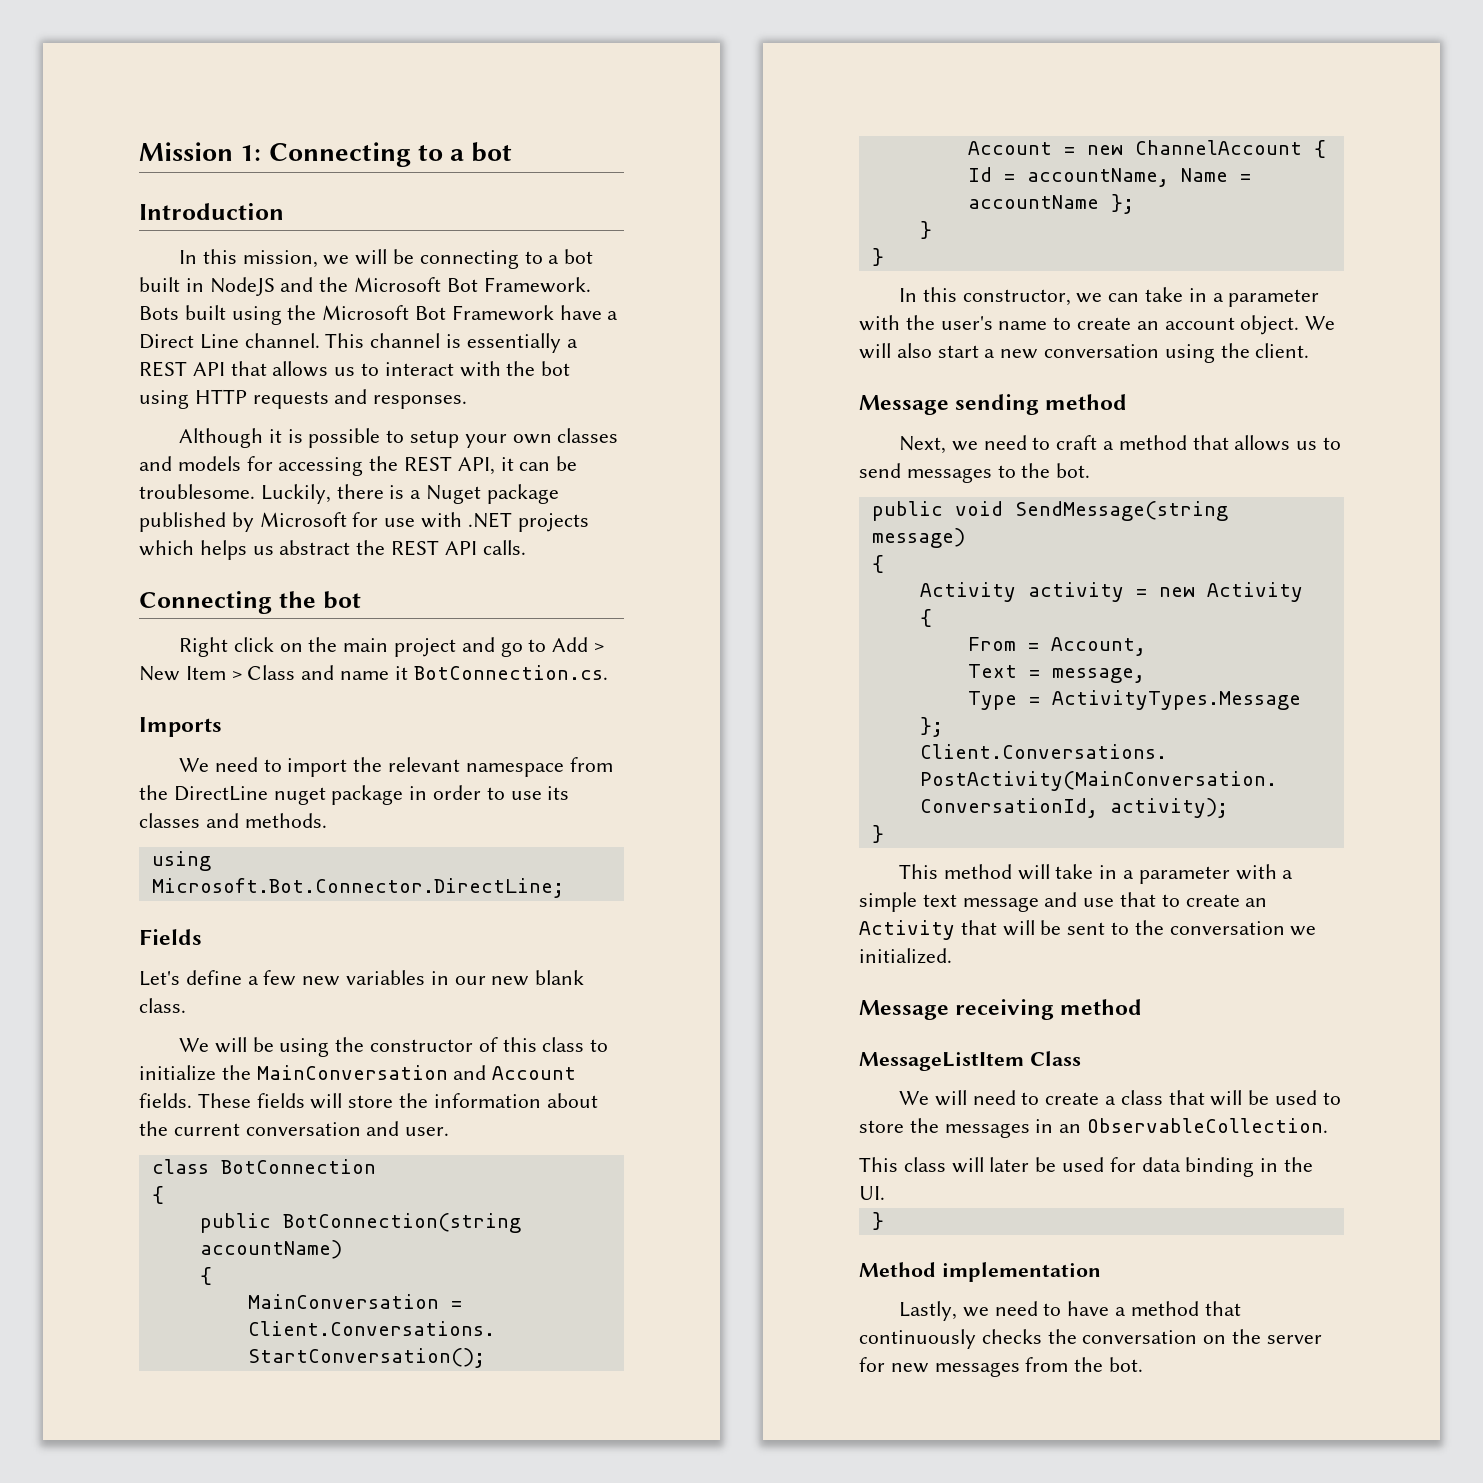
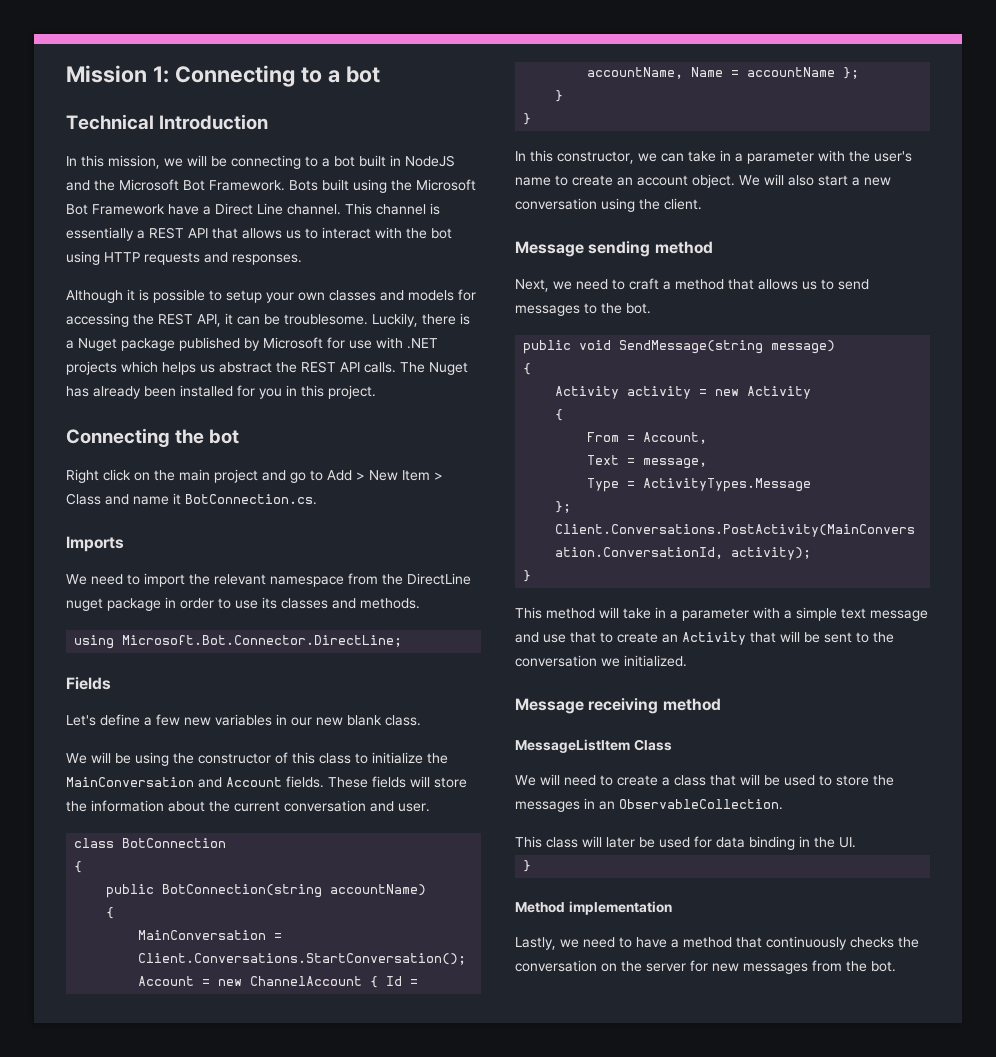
(513, 152) none -> [66,114,154,130] Technical
(526, 547) none -> [400,362,468,375] [66,385,376,399] The Nuget has already been installed for you in this project.

